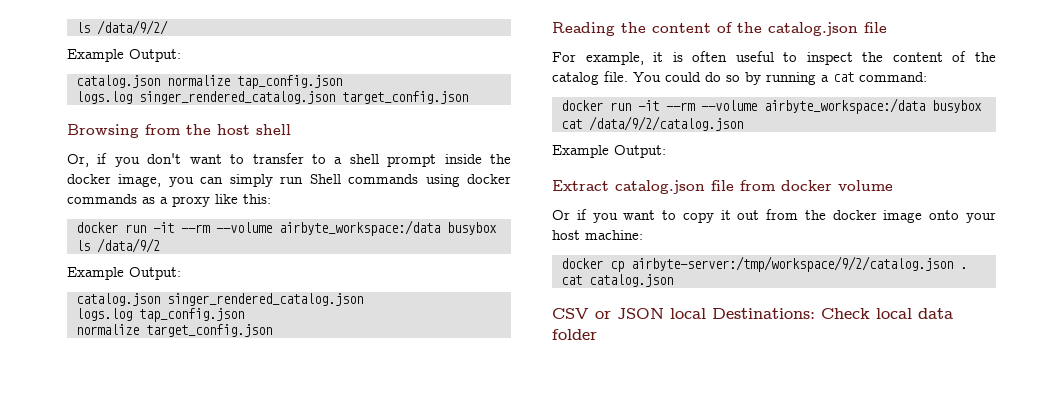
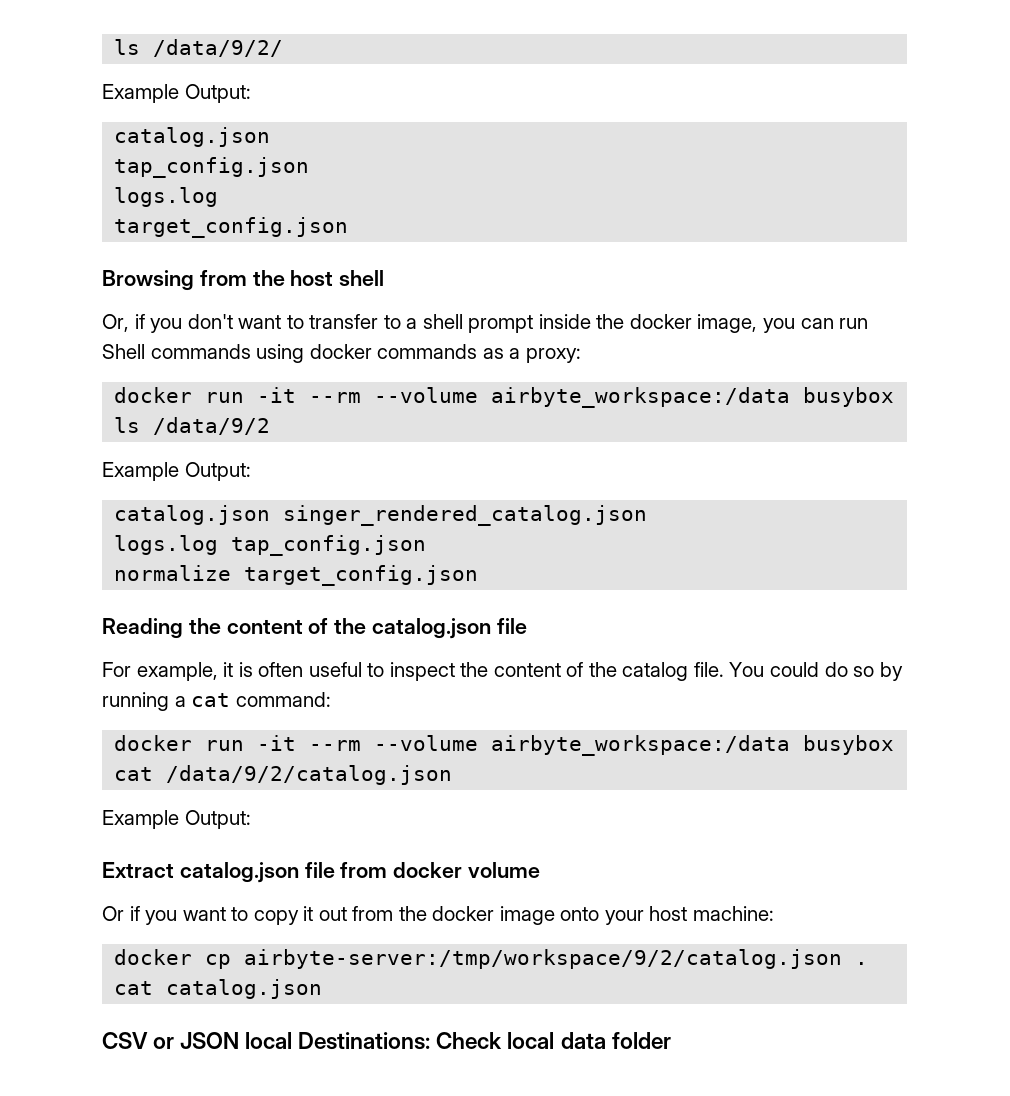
[166,75,230,86] normalize -> (271, 137) //
[138,91,335,104] singer_rendered_catalog.json -> (219, 197) //
[229,174,273,187] simply -> (834, 323) none
[172,194,271,207] proxy like this: -> [525,348,581,363] proxy:

